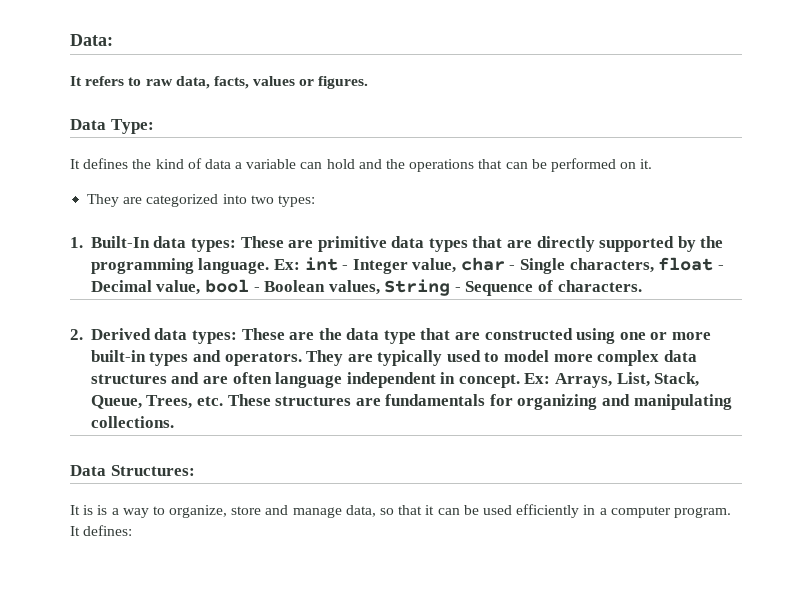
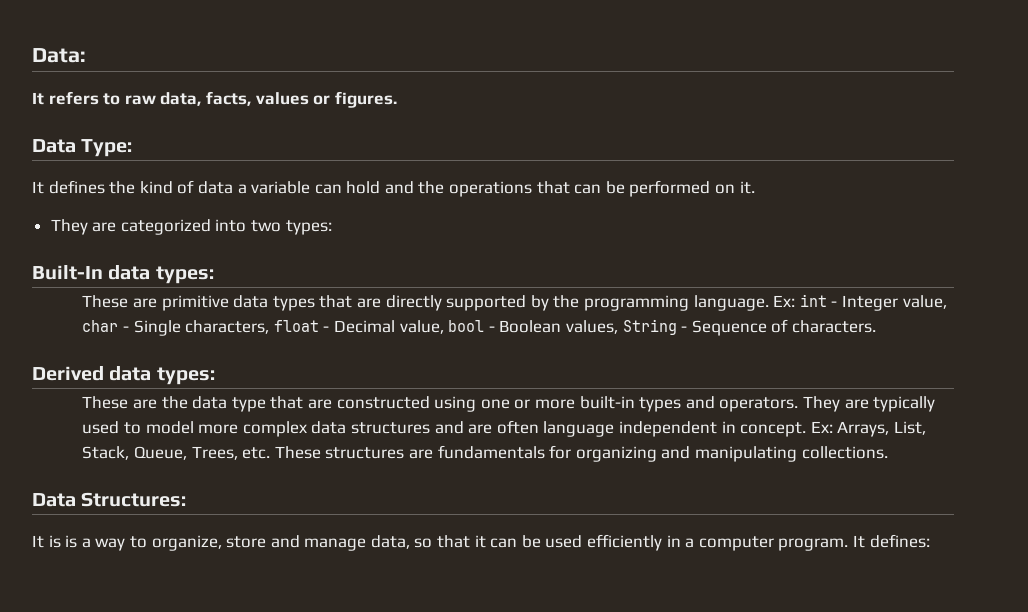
[70,237,83,248] 1. -> (332, 227) none
(236, 245) none -> (214, 275) //
[70,329,83,340] 2. -> (876, 326) none
(237, 337) none -> (215, 376) //

